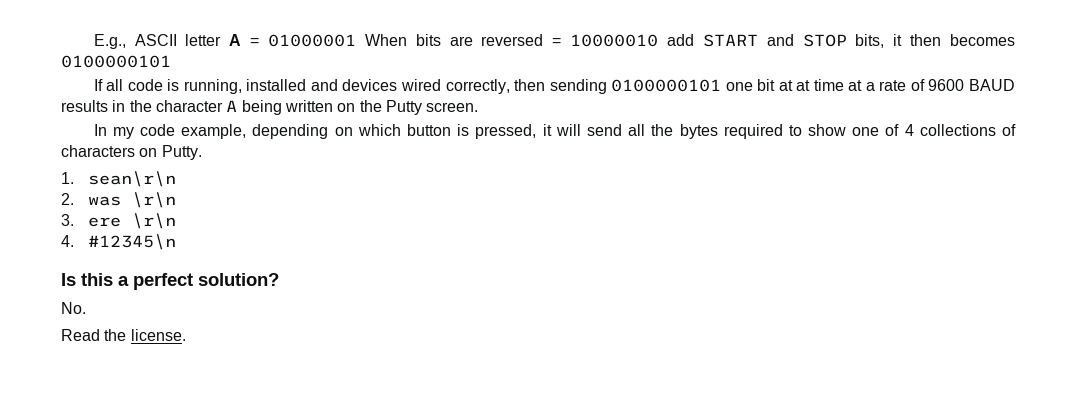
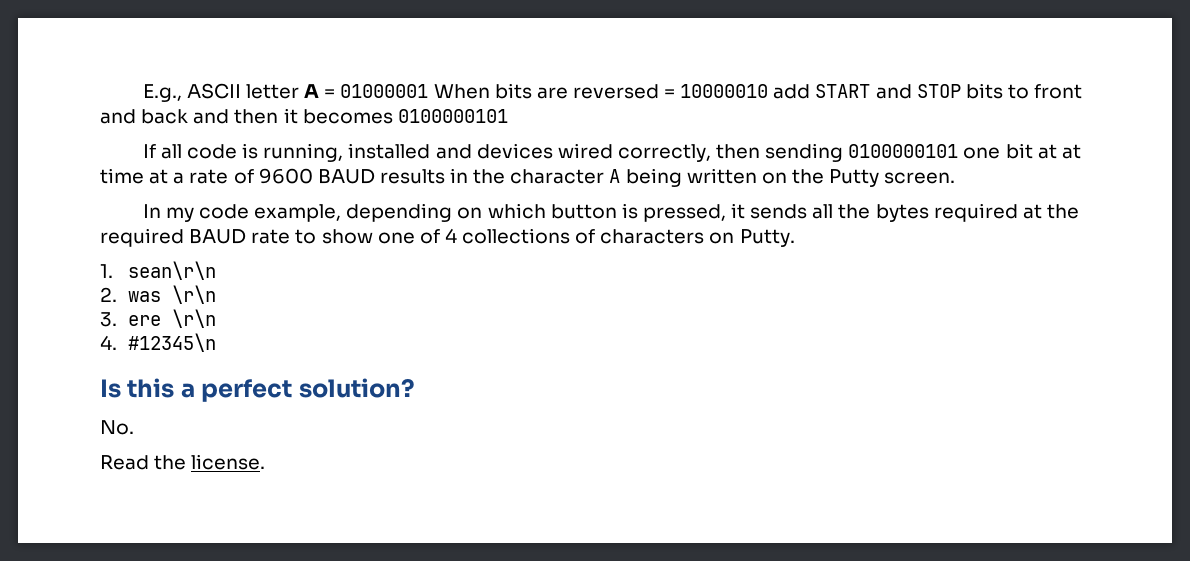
[855,34,942,48] bits, it then -> [965,83,1083,99] [100,108,298,124] bits to front and back and then it
[555,124,622,136] will send -> [750,204,808,219] sends
(783, 131) none -> [1022,204,1079,219] [100,228,291,247] at the required BAUD rate

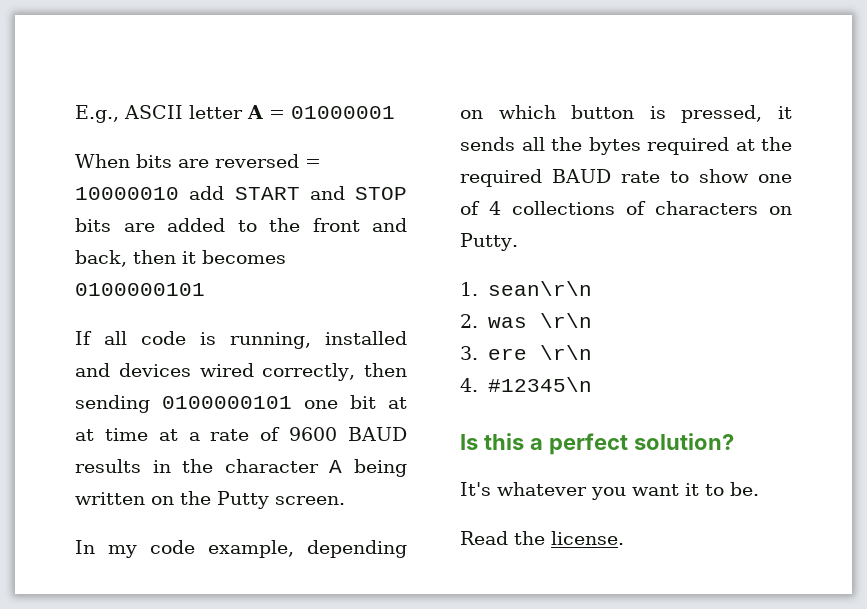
(429, 91) none -> (395, 112) //
[1007,84,1083,99] [100,109,230,124] to front and back and -> [123,218,407,232] [75,250,127,267] are added to the front and back,
[100,420,134,435] No. -> [460,482,759,500] It's whatever you want it to be.

